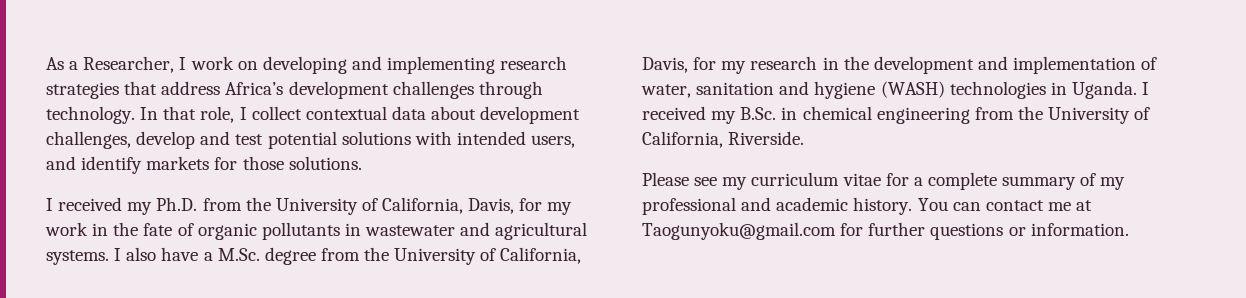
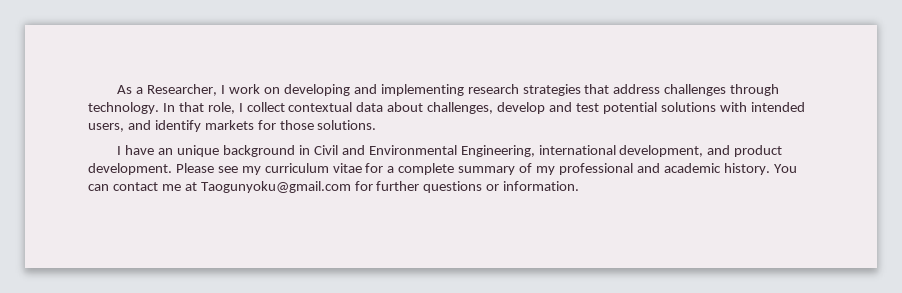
[225,81,389,99] Africa’s development -> (661, 89) none
[480,106,581,124] development -> (424, 107) none
[58,197,573,215] [45,222,588,240] [46,247,582,265] [642,56,1158,74] [641,81,1150,99] [642,106,1151,124] [642,131,805,148] received my Ph.D. from the University of California, Davis, for my work in the fate of organic pollutants in wastewater and agricultural systems. I also have a M.Sc. degree from the University of California, Davis, for my research in the development and implementation of water, sanitation and hygiene (WASH) technologies in Uganda. I received my B.Sc. in chemical engineering from the University of California, Riverside. // -> [125,145,783,157] [88,163,172,175] have an unique background in Civil and Environmental Engineering, international development, and product development.

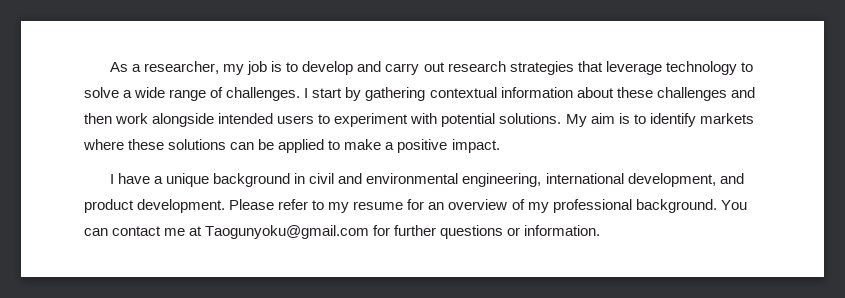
[147,84,780,96] [88,102,805,114] [88,120,377,132] Researcher, I work on developing and implementing research strategies that address challenges through technology. In that role, I collect contextual data about challenges, develop and test potential solutions with intended users, and identify markets for those solutions. -> [144,61,753,75] [84,87,755,101] [84,113,754,127] [83,139,500,153] researcher, my job is to develop and carry out research strategies that leverage technology to solve a wide range of challenges. I start by gathering contextual information about these challenges and then work alongside intended users to experiment with potential solutions. My aim is to identify markets where these solutions can be applied to make a positive impact.
[158,148,174,155] an -> [154,176,164,184] a
[313,145,535,157] Civil and Environmental Engineering, -> [309,173,542,187] civil and environmental engineering,
[217,163,770,175] see my curriculum vitae for a complete summary of my professional and academic history. -> [278,199,717,213] refer to my resume for an overview of my professional background.

